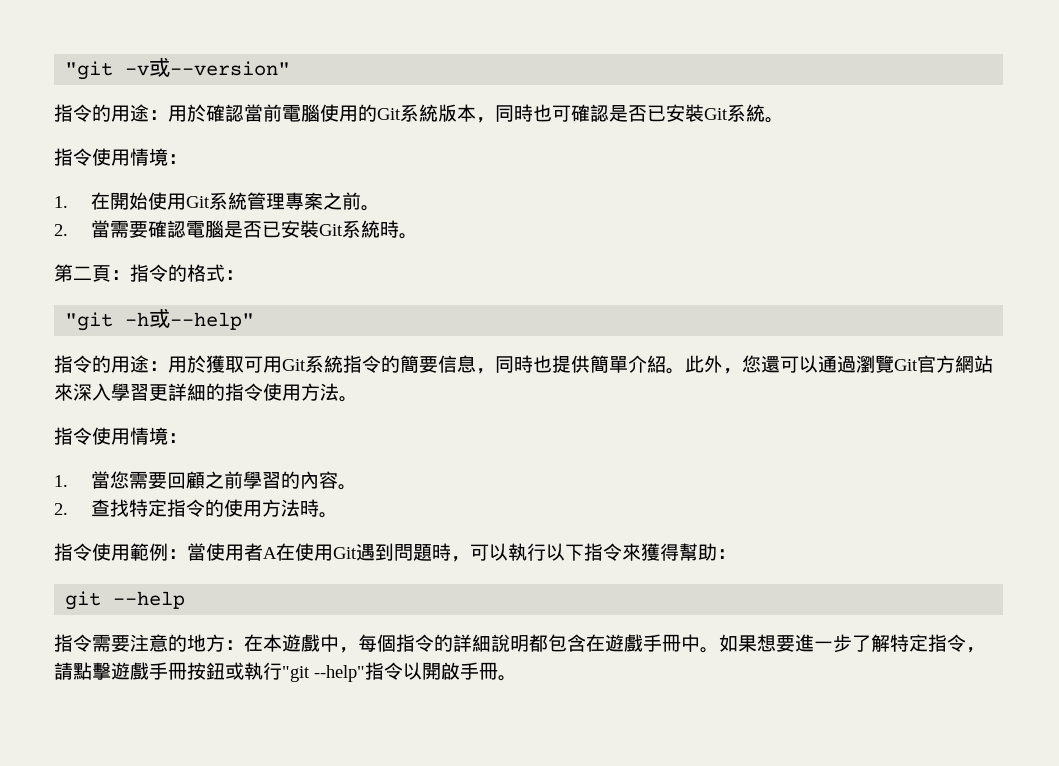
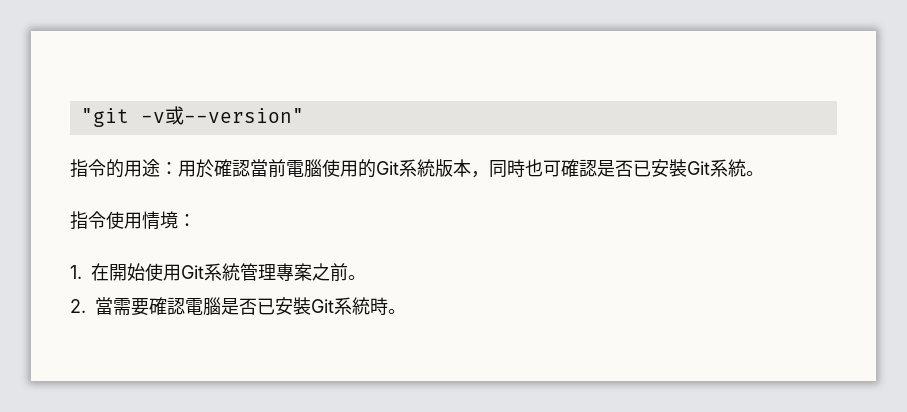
[54,264,244,282] [65,308,255,331] [54,355,993,374] [54,383,358,402] [54,427,187,445] [54,471,357,490] [54,499,338,518] [54,543,736,562] [65,591,186,610] [54,634,985,653] [54,662,517,682] // 第二頁：指令的格式： // "git -h或--help" // 指令的用途：用於獲取可用Git系統指令的簡要信息，同時也提供簡單介紹。此外，您還可以通過瀏覽Git官方網站來深入學習更詳細的指令使用方法。 // 指令使用情境： // 1.當您需要回顧之前學習的內容。 // 2.查找特定指令的使用方法時。 // 指令使用範例：當使用者A在使用Git遇到問題時，可以執行以下指令來獲得幫助： // git --help // 指令需要注意的地方：在本遊戲中，每個指令的詳細說明都包含在遊戲手冊中。如果想要進一步了解特定指令，請點擊遊戲手冊按鈕或執行"git --help"指令以開啟手冊。 -> (406, 311) none

